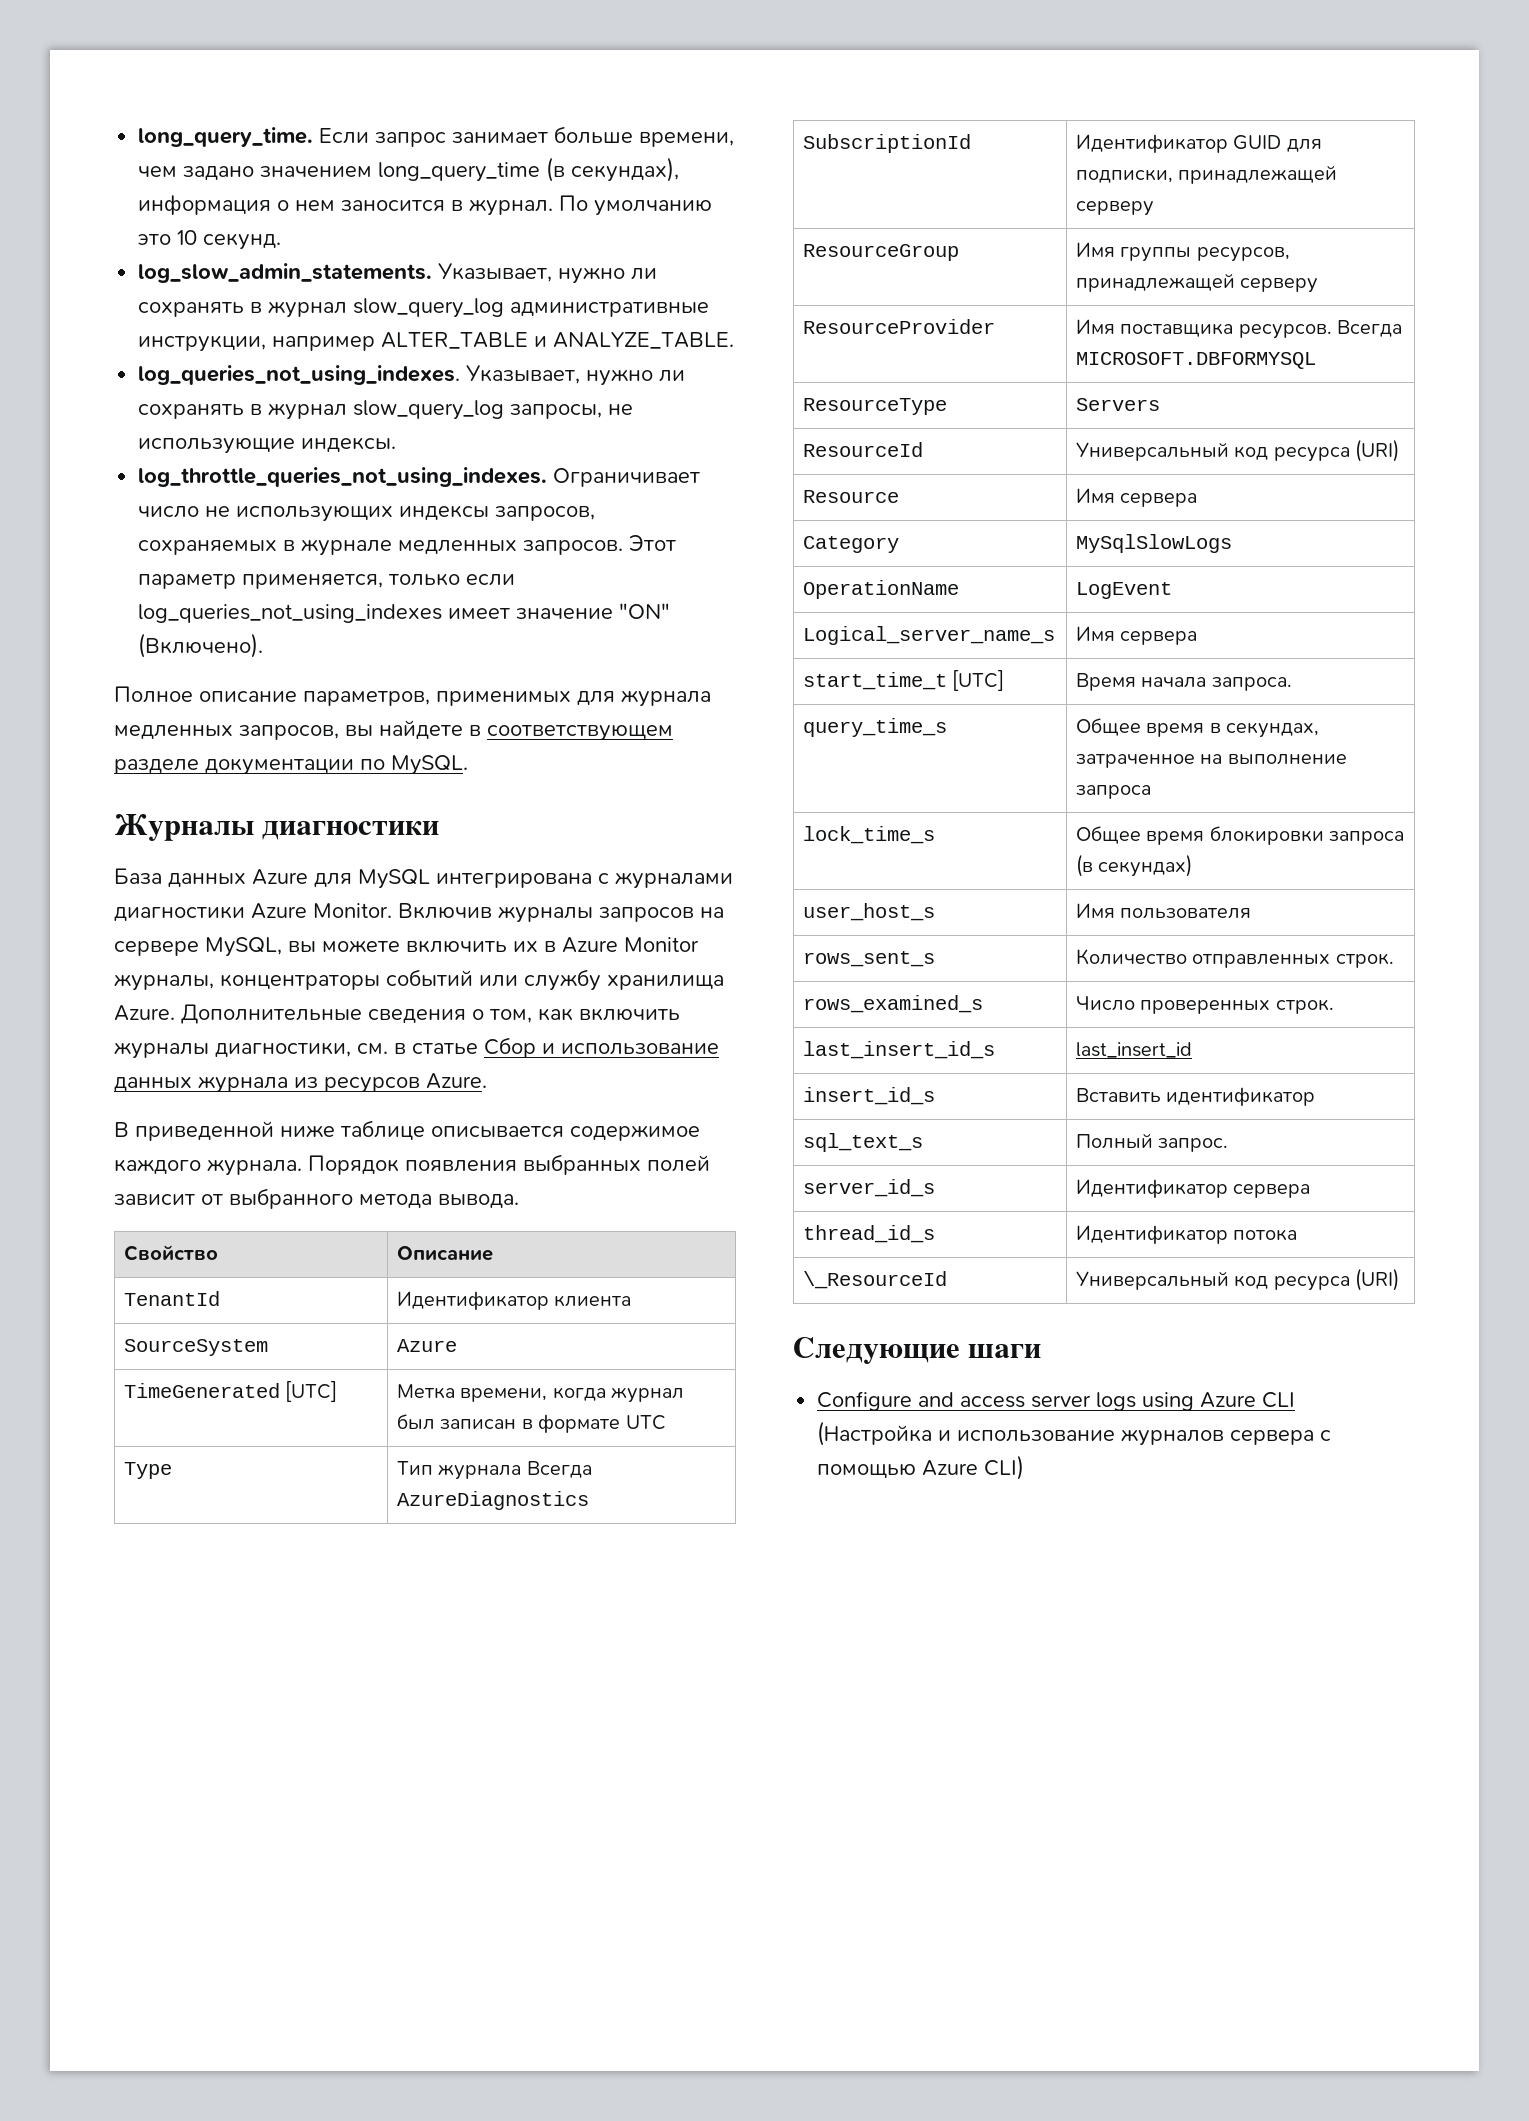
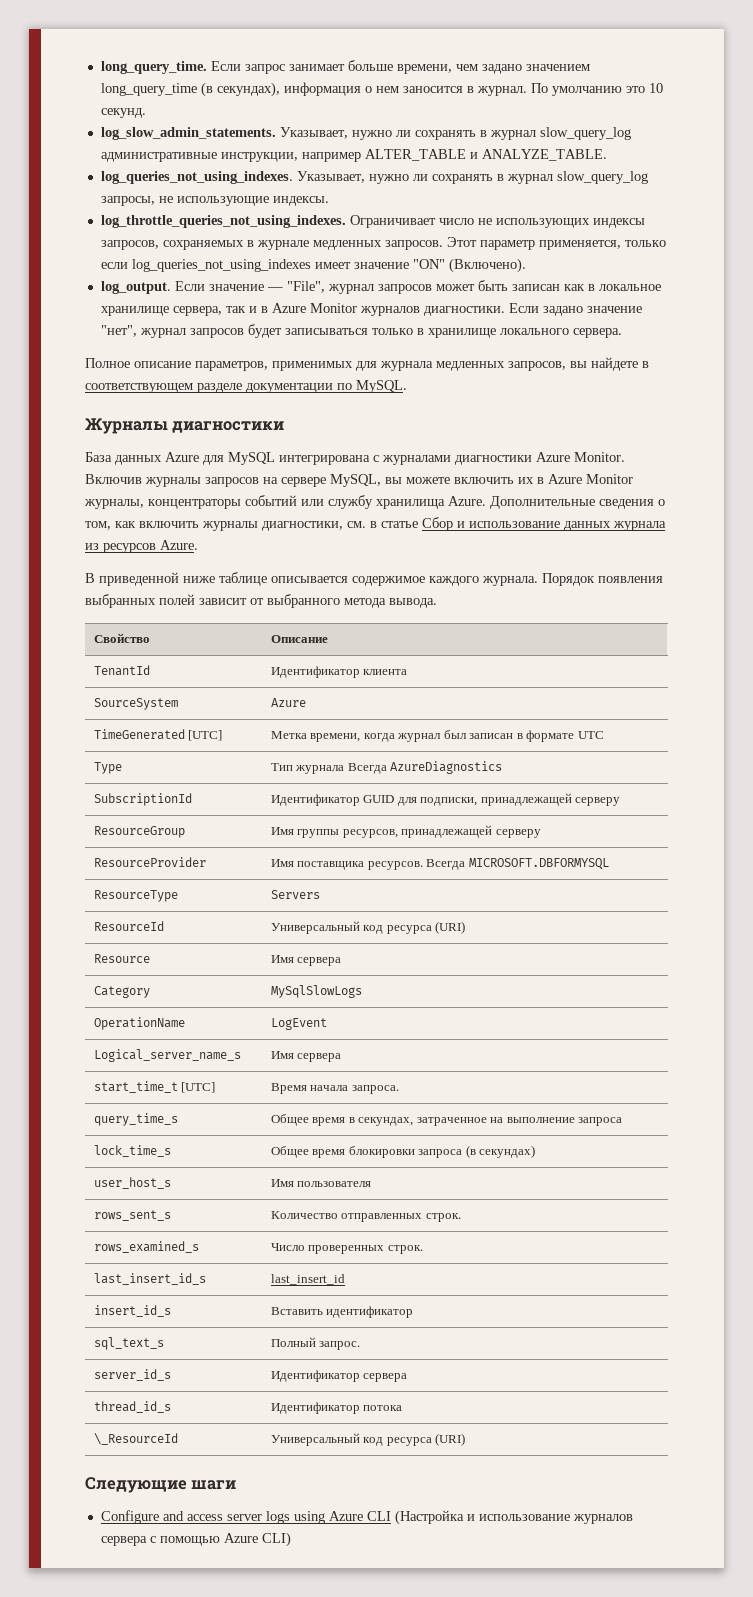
(264, 645) none -> [100,280,661,294] [100,303,642,316] [100,324,622,338] // log_output. Если значение — "File", журнал запросов может быть записан как в локальное хранилище сервера, так и в Azure Monitor журналов диагностики. Если задано значение "нет", журнал запросов будет записываться только в хранилище локального сервера.

